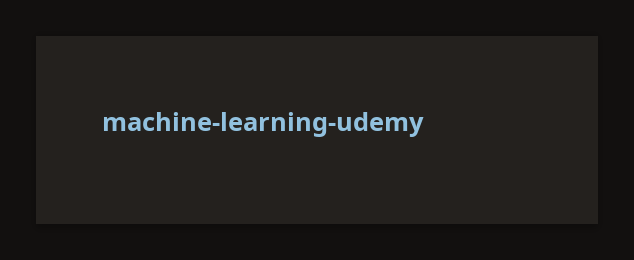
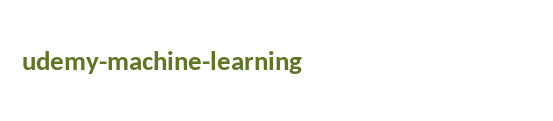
[102,112,424,137] machine-learning-udemy -> [22,51,302,74] udemy-machine-learning

